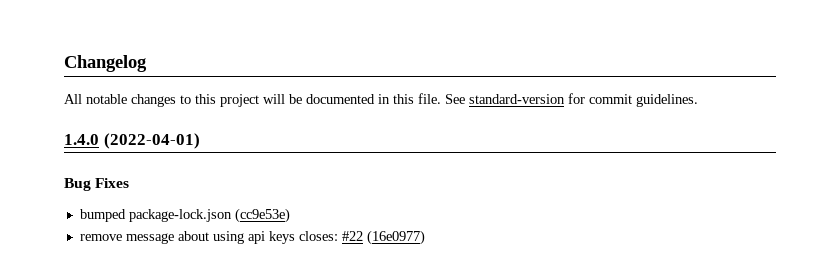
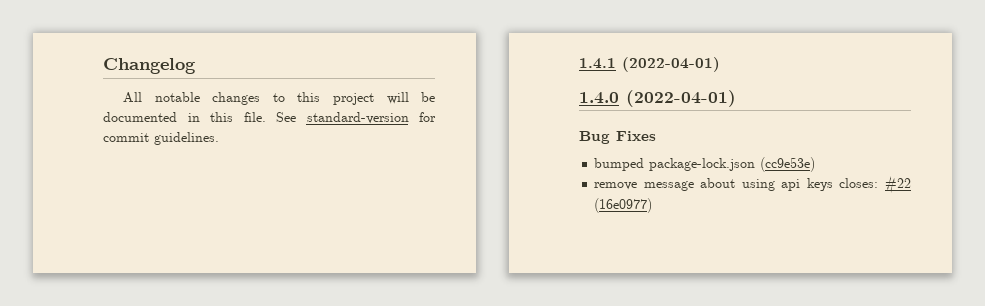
(698, 100) none -> [579,57,720,72] // 1.4.1 (2022-04-01)

